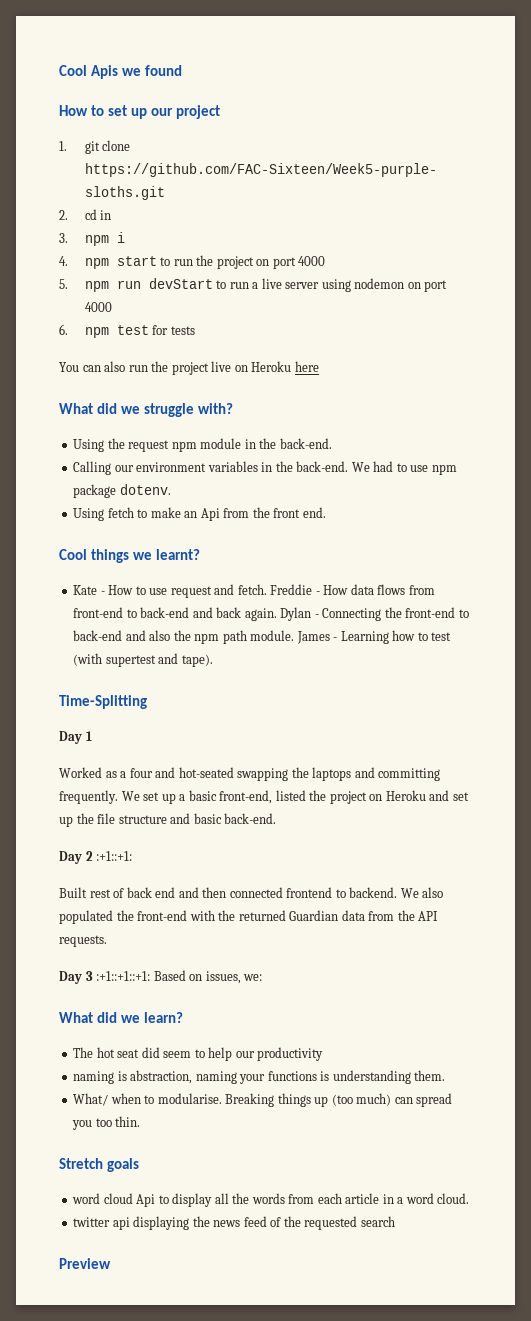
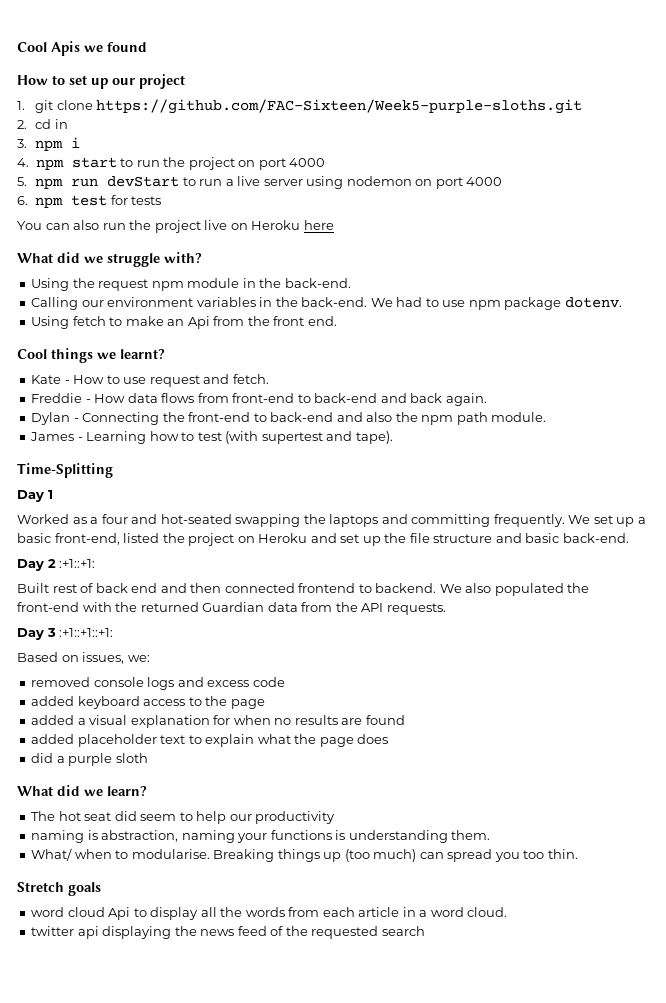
(267, 589) none -> (269, 379) //
(277, 614) none -> (487, 399) //
(295, 635) none -> (547, 417) //
(151, 976) none -> (114, 632) //
(263, 977) none -> [31,677,285,690] [31,696,265,709] [31,715,405,728] [31,734,389,747] [31,753,148,766] // removed console logs and excess code // added keyboard access to the page // added a visual explanation for when no results are found // added placeholder text to explain what the page does // did a purple sloth
[59,1258,111,1269] // Preview -> (425, 931) none

